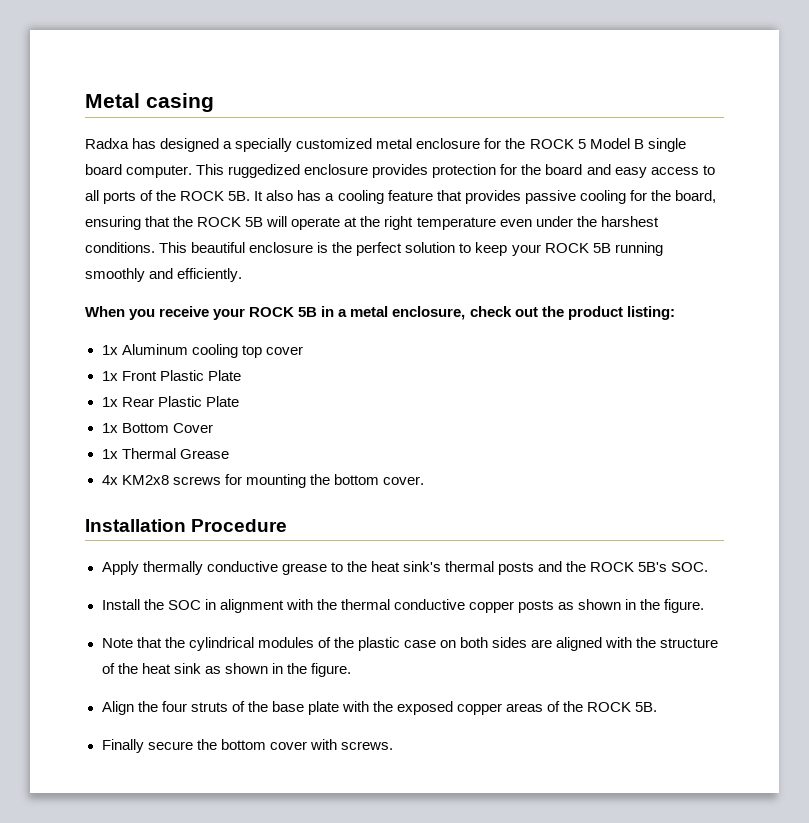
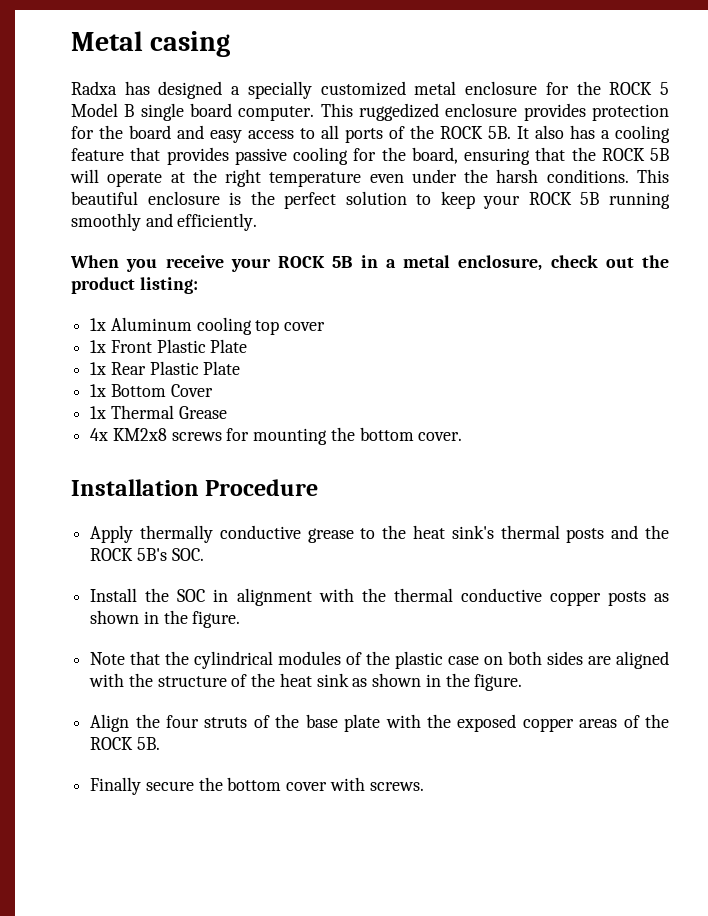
[600,216,659,227] harshest -> [496,169,539,183] harsh

